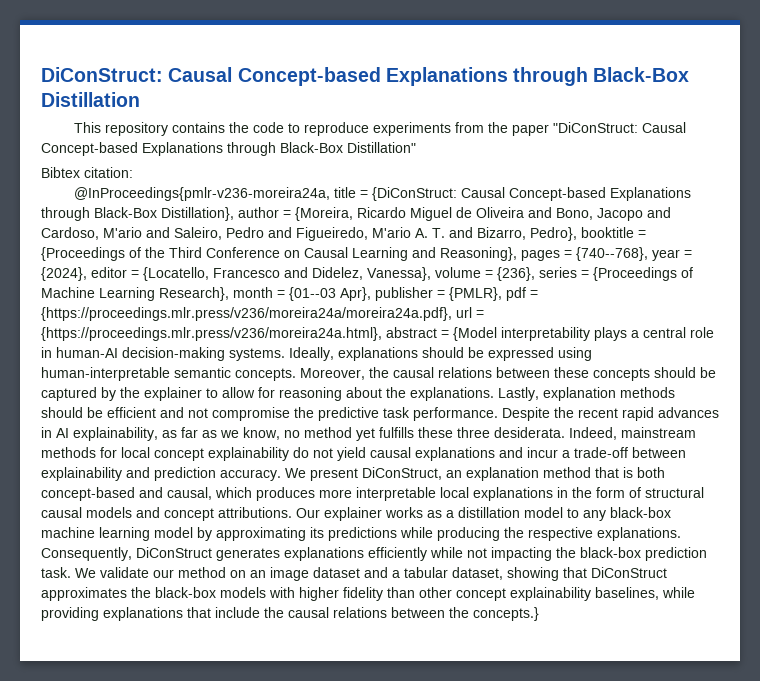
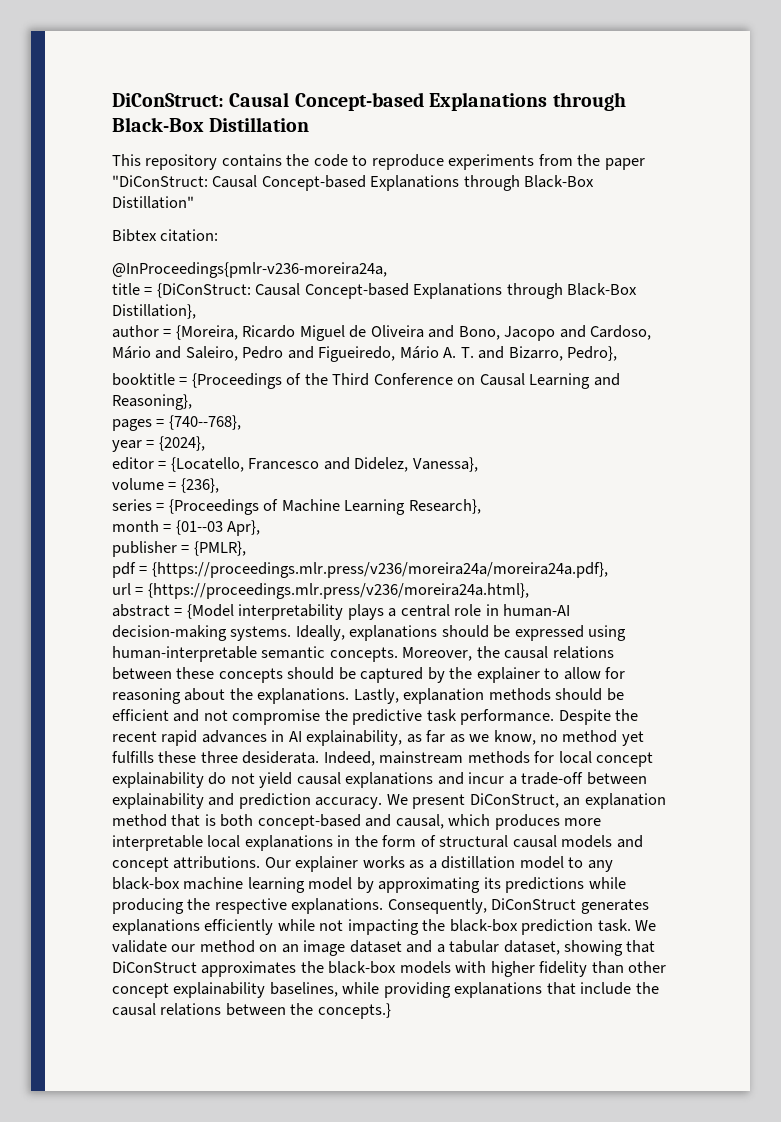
(331, 194) none -> (387, 270) //
(234, 214) none -> (196, 311) //
[103,227,142,238] M'ario -> [112,346,151,359] Mário
[372,227,411,238] M'ario -> [399,346,439,359] Mário
(577, 234) none -> (618, 353) //
(517, 254) none -> (192, 402) //
(648, 254) none -> (241, 422) //
(87, 274) none -> (205, 443) //
(431, 274) none -> (478, 464) //
(535, 274) none -> (219, 485) //
(229, 294) none -> (481, 506) //
(371, 294) none -> (261, 528) //
(502, 294) none -> (246, 548) //
(452, 314) none -> (608, 570) //
(382, 334) none -> (529, 591) //

